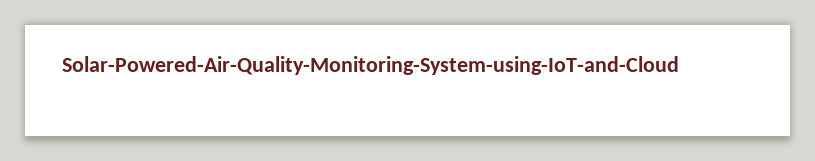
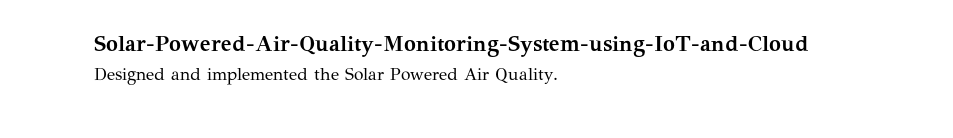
(679, 65) none -> [94,67,558,85] // Designed and implemented the Solar Powered Air Quality.

